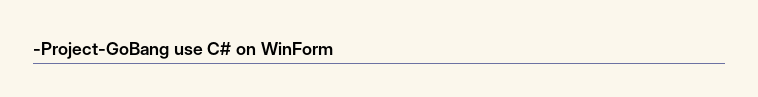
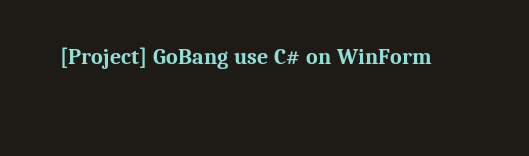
[33,42,169,59] -Project-GoBang -> [60,47,228,69] [Project] GoBang

